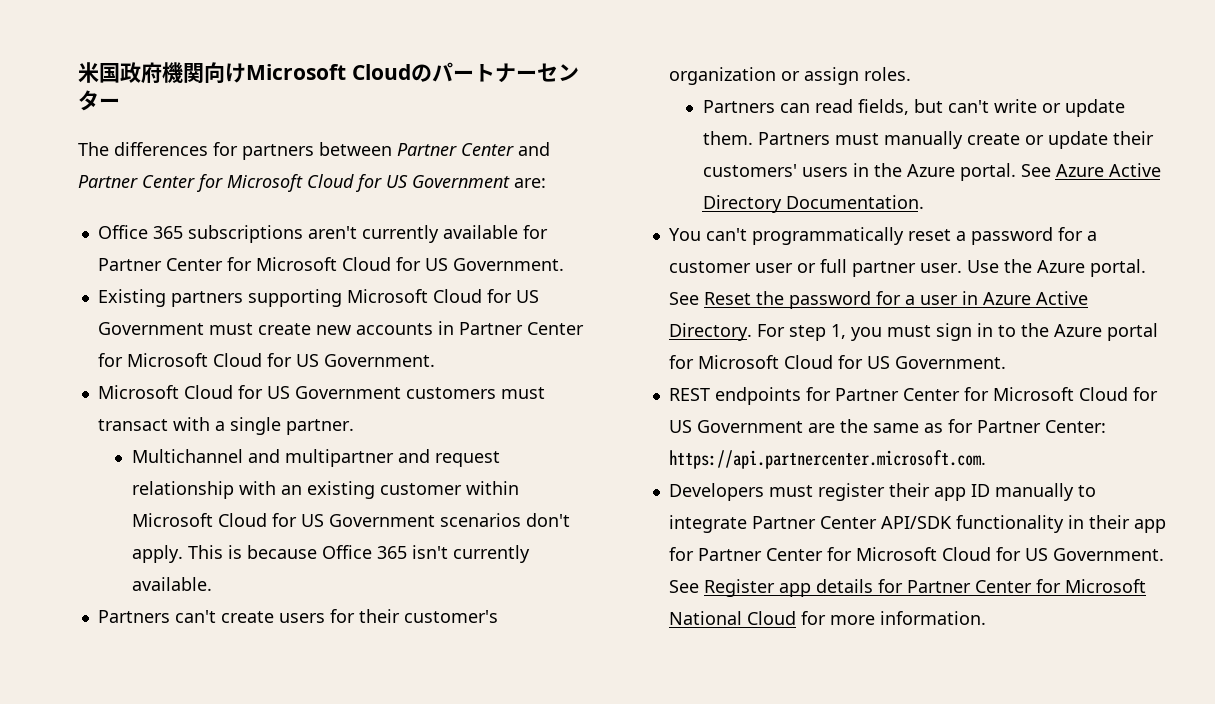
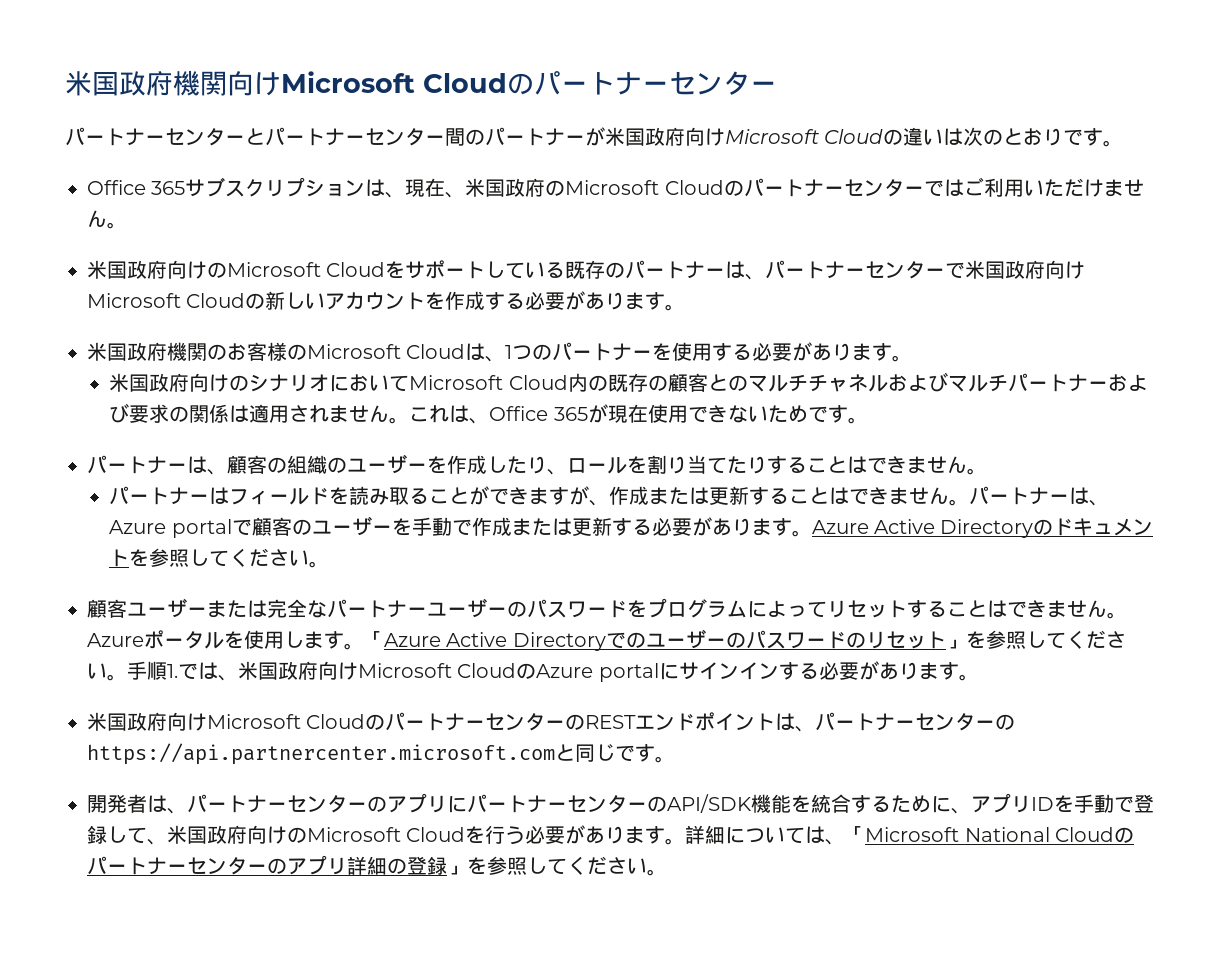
[78,142,550,160] [78,174,546,192] [97,225,548,243] [97,257,564,271] [97,289,539,307] [97,321,584,335] [97,353,435,367] [97,385,545,399] [97,417,354,435] [131,449,500,467] [131,481,519,499] [131,513,570,527] [131,545,530,563] [131,577,212,591] [97,609,498,623] [668,67,911,85] [702,99,1125,117] [702,131,1154,149] [702,163,1161,181] [702,195,924,213] [668,227,1097,245] [668,259,1146,277] [668,291,1088,309] [668,323,1158,341] [668,355,1006,369] [668,387,1158,405] [668,419,1106,433] [668,450,986,469] [668,483,1096,501] [668,515,1166,533] [668,547,1164,561] [668,579,1146,597] [668,611,986,625] The differences for partners between Partner Center and Partner Center for Microsoft Cloud for US Government are: // Office 365 subscriptions aren't currently available for Partner Center for Microsoft Cloud for US Government. // Existing partners supporting Microsoft Cloud for US Government must create new accounts in Partner Center for Microsoft Cloud for US Government. // Microsoft Cloud for US Government customers must transact with a single partner. // Multichannel and multipartner and request relationship with an existing customer within Microsoft Cloud for US Government scenarios don't apply. This is because Office 365 isn't currently available. // Partners can't create users for their customer's organization or assign roles. // Partners can read fields, but can't write or update them. Partners must manually create or update their customers' users in the Azure portal. See Azure Active Directory Documentation. // You can't programmatically reset a password for a customer user or full partner user. Use the Azure portal. See Reset the password for a user in Azure Active Directory. For step 1, you must sign in to the Azure portal for Microsoft Cloud for US Government. // REST endpoints for Partner Center for Microsoft Cloud for US Government are the same as for Partner Center: https://api.partnercenter.microsoft.com. // Developers must register their app ID manually to integrate Partner Center API/SDK functionality in their app for Partner Center for Microsoft Cloud for US Government. See Register app details for Partner Center for Microsoft National Cloud for more information. -> [65,127,1124,147] [87,177,1144,198] [87,210,127,229] [87,260,1086,280] [87,291,686,311] [87,342,913,362] [109,372,1148,392] [109,403,868,424] [87,454,987,475] [109,486,1110,506] [109,516,1154,538] [109,548,330,568] [87,598,1127,619] [87,629,1126,651] [87,661,979,682] [87,712,1016,732] [87,743,675,765] [87,793,1154,814] [87,825,1135,845] [87,855,667,876] パートナーセンターとパートナーセンター間のパートナーが米国政府向けMicrosoft Cloudの違いは次のとおりです。 // Office 365サブスクリプションは、現在、米国政府のMicrosoft Cloudのパートナーセンターではご利用いただけません。 // 米国政府向けのMicrosoft Cloudをサポートしている既存のパートナーは、パートナーセンターで米国政府向けMicrosoft Cloudの新しいアカウントを作成する必要があります。 // 米国政府機関のお客様のMicrosoft Cloudは、1つのパートナーを使用する必要があります。 // 米国政府向けのシナリオにおいてMicrosoft Cloud内の既存の顧客とのマルチチャネルおよびマルチパートナーおよび要求の関係は適用されません。これは、Office 365が現在使用できないためです。 // パートナーは、顧客の組織のユーザーを作成したり、ロールを割り当てたりすることはできません。 // パートナーはフィールドを読み取ることができますが、作成または更新することはできません。パートナーは、Azure portalで顧客のユーザーを手動で作成または更新する必要があります。Azure Active Directoryのドキュメントを参照してください。 // 顧客ユーザーまたは完全なパートナーユーザーのパスワードをプログラムによってリセットすることはできません。Azureポータルを使用します。「Azure Active Directoryでのユーザーのパスワードのリセット」を参照してください。手順1.では、米国政府向けMicrosoft CloudのAzure portalにサインインする必要があります。 // 米国政府向けMicrosoft CloudのパートナーセンターのRESTエンドポイントは、パートナーセンターのhttps://api.partnercenter.microsoft.comと同じです。 // 開発者は、パートナーセンターのアプリにパートナーセンターのAPI/SDK機能を統合するために、アプリIDを手動で登録して、米国政府向けのMicrosoft Cloudを行う必要があります。詳細については、「Microsoft National Cloudのパートナーセンターのアプリ詳細の登録」を参照してください。

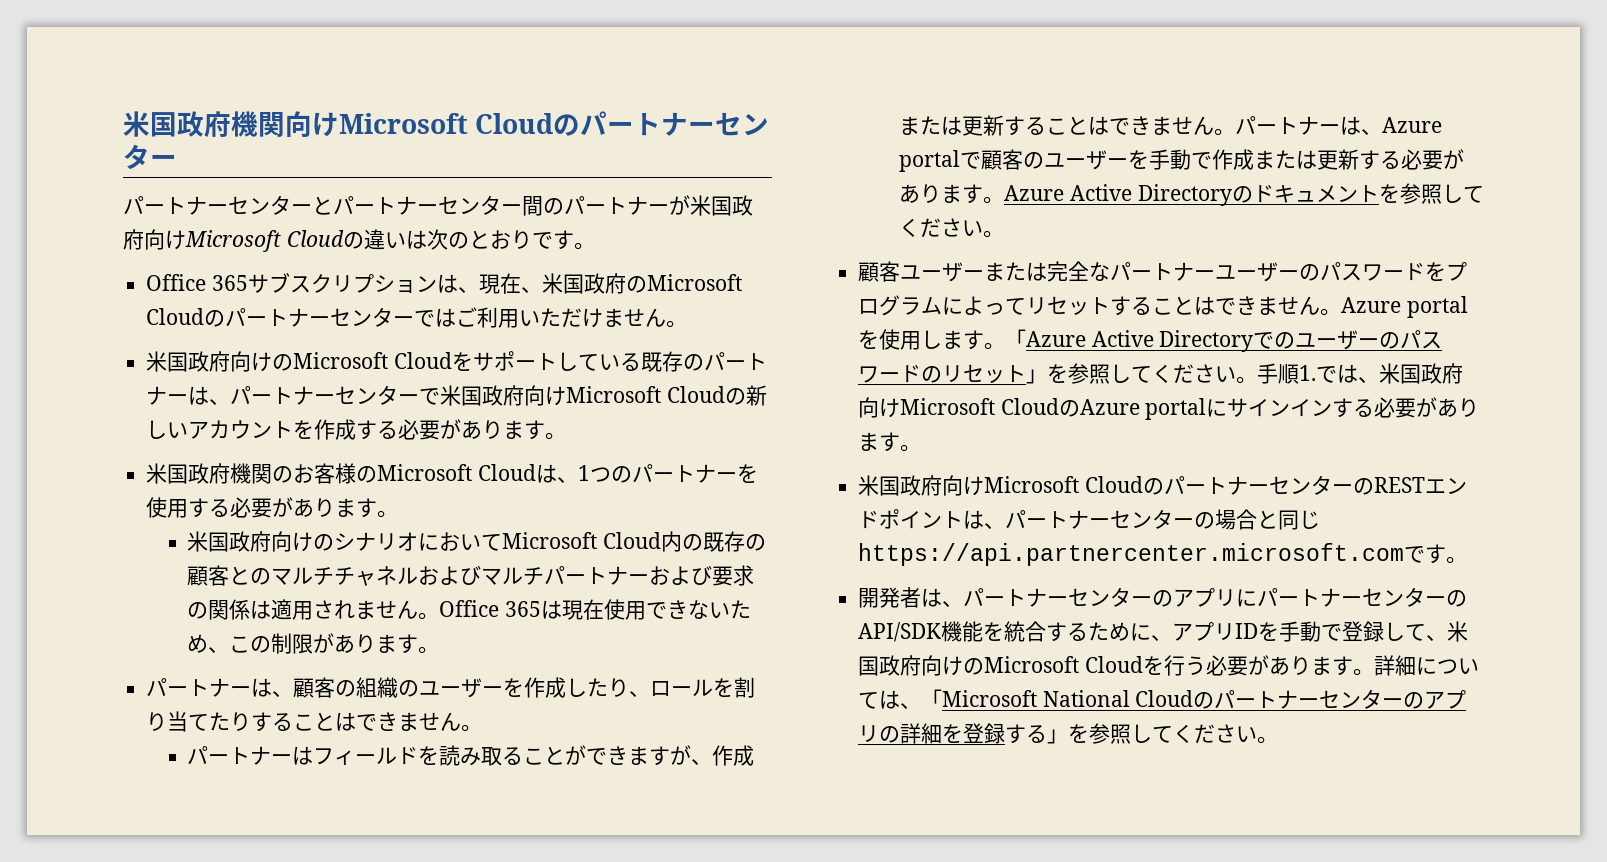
[409,404,608,424] これは、Office 365が -> [439,600,563,619] Office 365は
[807,406,828,423] で -> [208,633,398,654] 、この制限がありま
[144,630,224,649] ポータル -> [1406,296,1468,318] portal
[87,743,615,765] https://api.partnercenter.microsoft.comと同じ -> [1215,509,1321,530] [858,543,1405,566] 場合と同じhttps://api.partnercenter.microsoft.com
[347,856,447,875] 詳細の登録 -> [879,723,1048,744] の詳細を登録する

